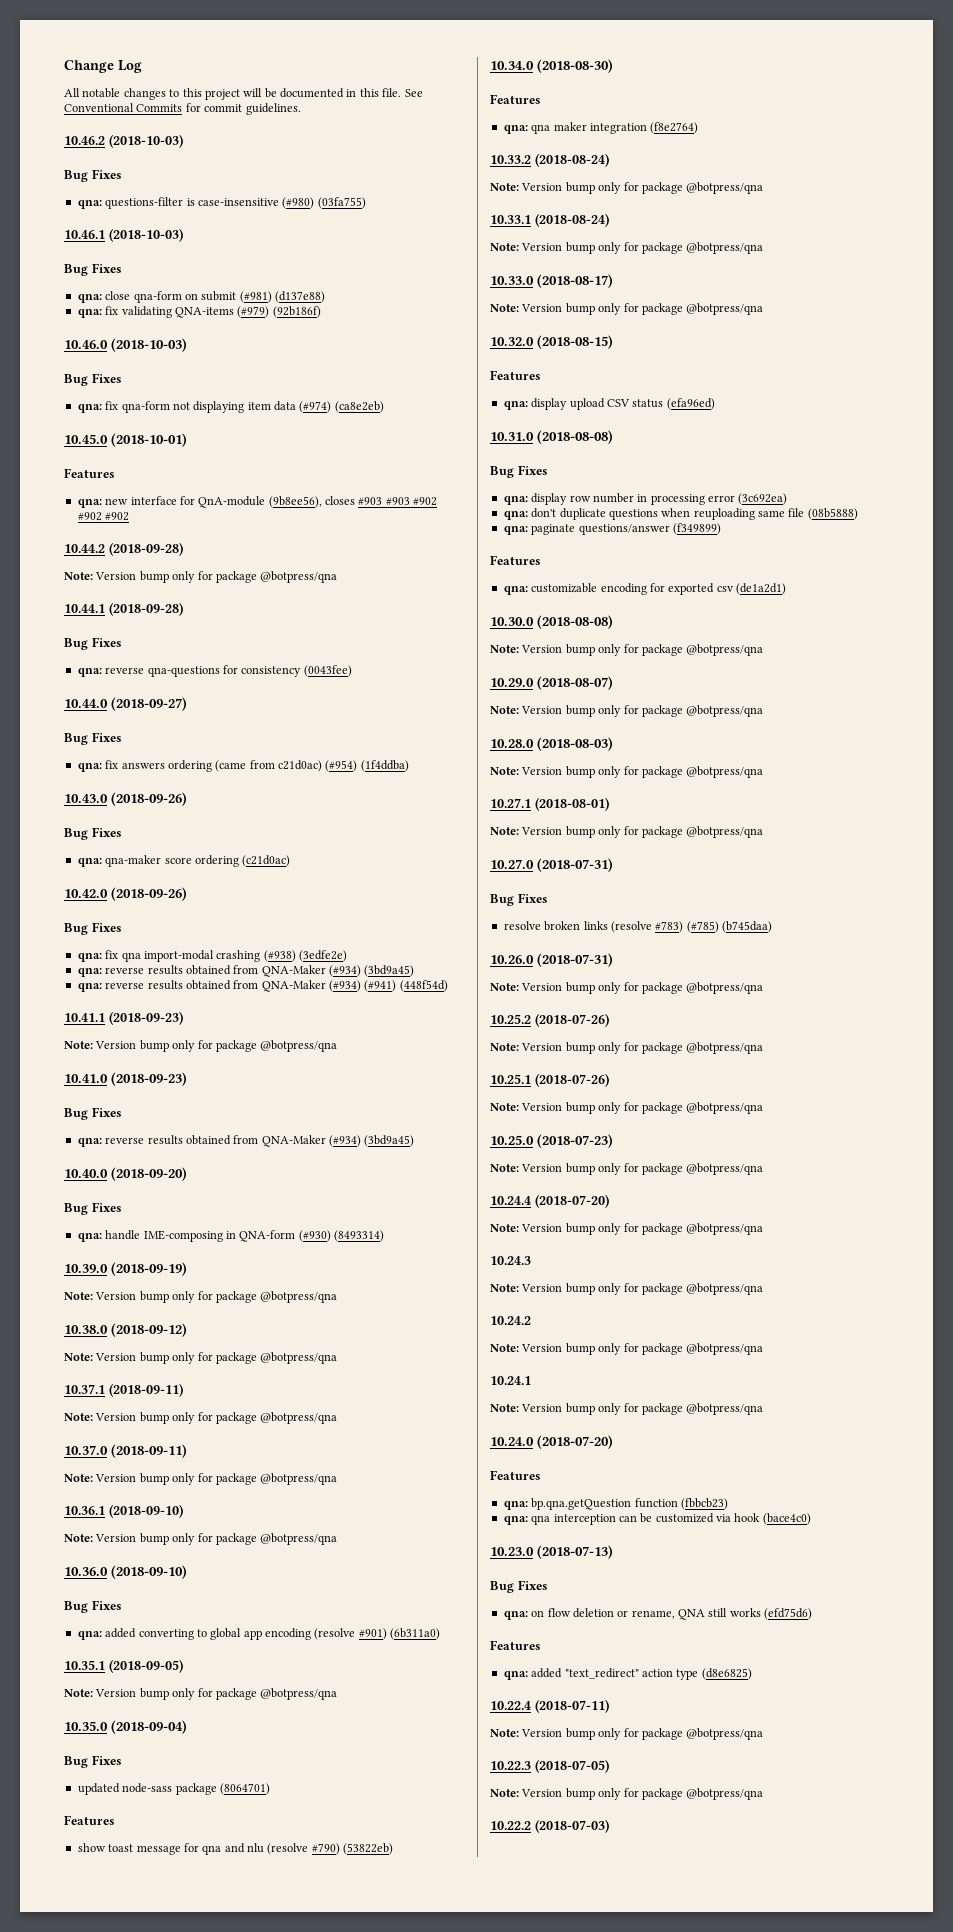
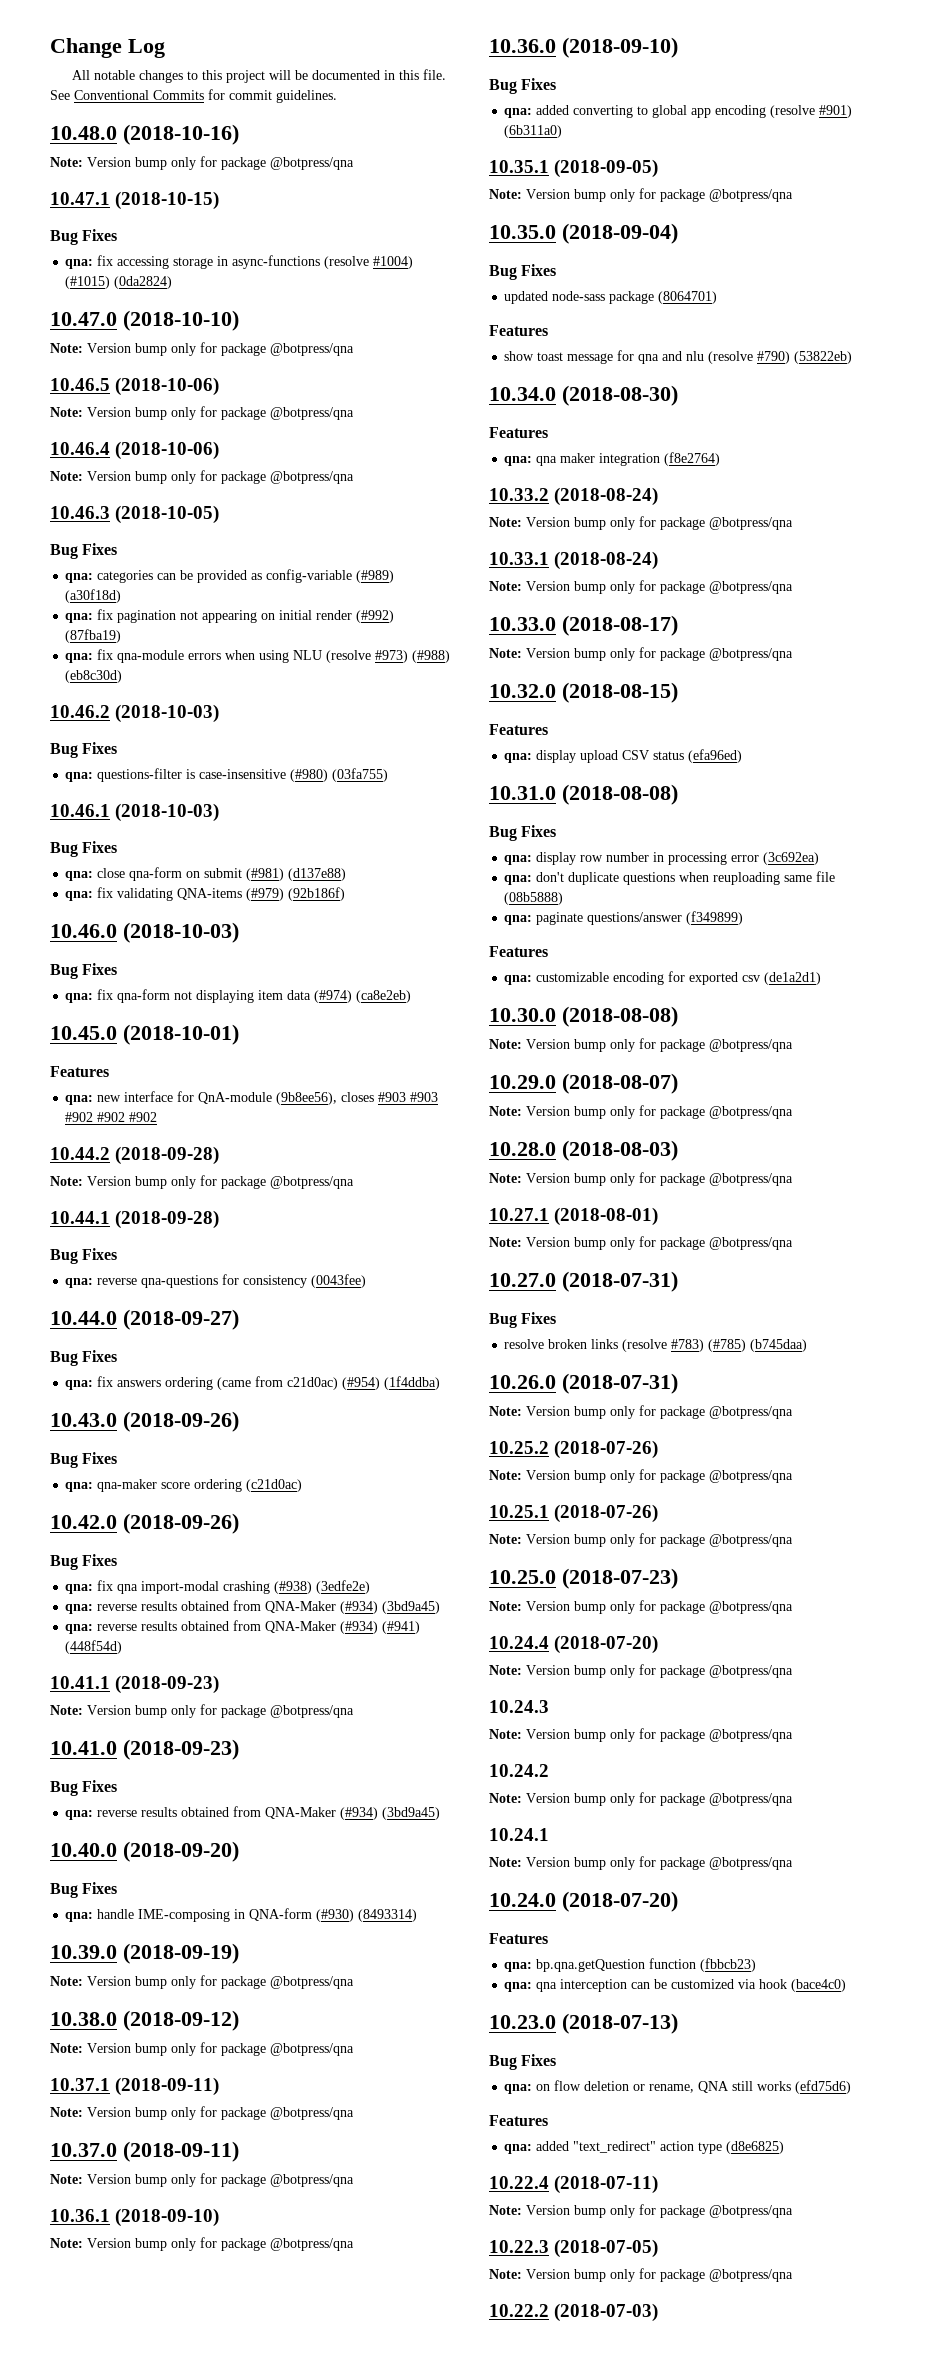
(301, 109) none -> [50,124,239,145] [50,156,354,170] [50,191,220,210] [50,229,118,245] [65,255,414,269] [65,276,173,289] [50,310,239,331] [50,342,354,356] [50,377,220,396] [50,406,354,420] [50,441,220,460] [50,470,354,484] [50,505,220,524] [50,543,118,559] [65,569,395,583] [65,589,122,603] [65,609,395,623] [65,629,122,643] [65,649,451,663] [65,670,123,683] // 10.48.0 (2018-10-16) // Note: Version bump only for package @botpress/qna // 10.47.1 (2018-10-15) // Bug Fixes // qna: fix accessing storage in async-functions (resolve #1004) (#1015) (0da2824) // 10.47.0 (2018-10-10) // Note: Version bump only for package @botpress/qna // 10.46.5 (2018-10-06) // Note: Version bump only for package @botpress/qna // 10.46.4 (2018-10-06) // Note: Version bump only for package @botpress/qna // 10.46.3 (2018-10-05) // Bug Fixes // qna: categories can be provided as config-variable (#989) (a30f18d) // qna: fix pagination not appearing on initial render (#992) (87fba19) // qna: fix qna-module errors when using NLU (resolve #973) (#988) (eb8c30d)

